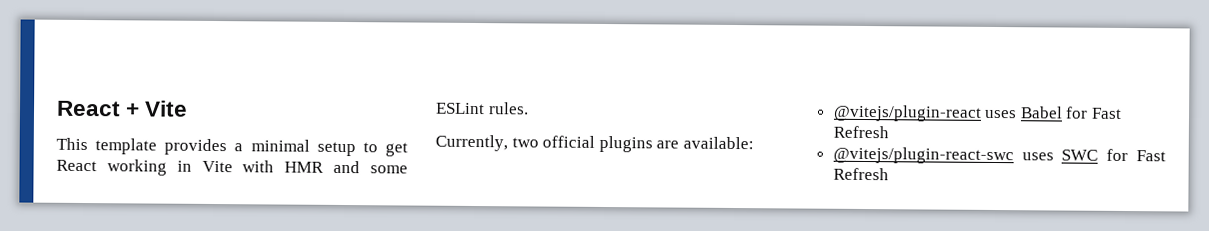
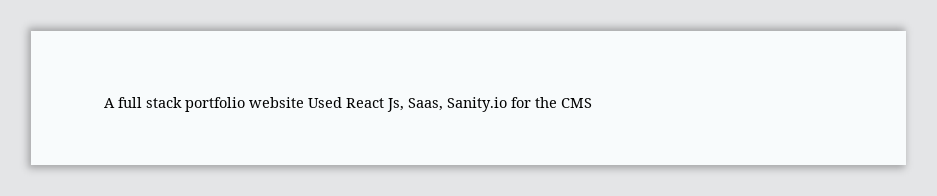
[56,100,189,117] [56,137,409,157] [56,159,408,176] [436,102,529,115] [435,134,754,153] [832,104,1123,122] [832,125,889,139] [832,146,1166,165] [832,167,889,181] React + Vite // This template provides a minimal setup to get React working in Vite with HMR and some ESLint rules. // Currently, two official plugins are available: // @vitejs/plugin-react uses Babel for Fast Refresh // @vitejs/plugin-react-swc uses SWC for Fast Refresh -> [104,97,592,112] A full stack portfolio website Used React Js, Saas, Sanity.io for the CMS

